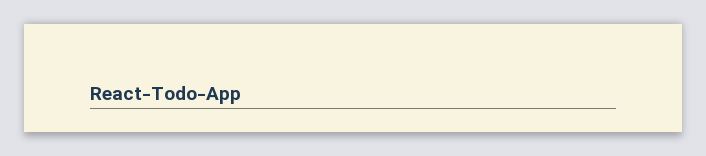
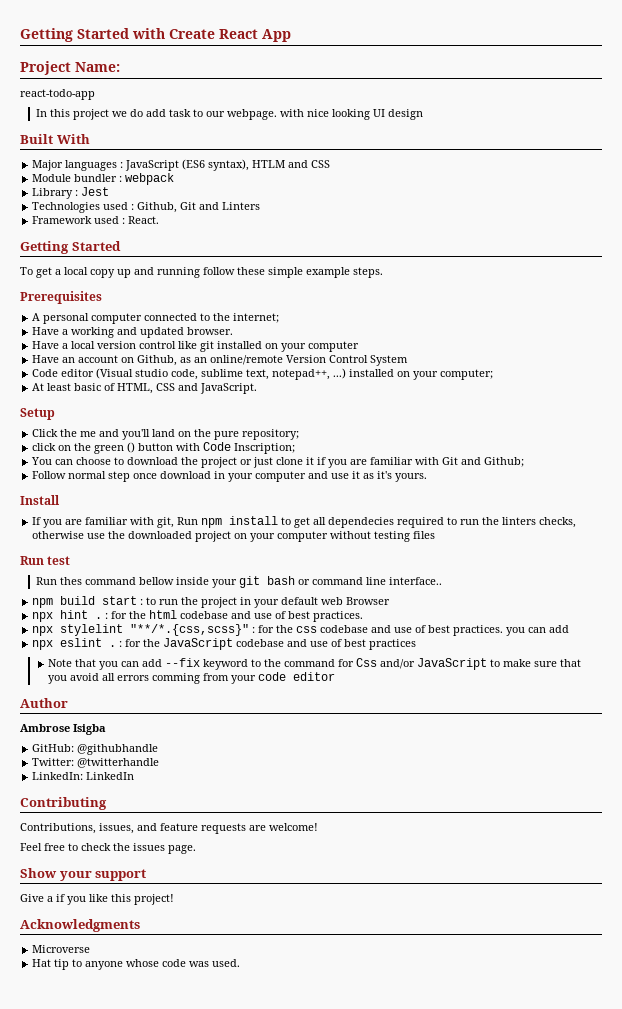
[90,86,241,104] React-Todo-App -> [20,28,291,42] [20,61,120,75] [20,89,95,100] [35,109,423,120] [20,134,90,144] [32,159,331,171] [32,173,175,185] [32,187,110,199] [32,202,261,213] [32,216,160,224] [20,241,121,254] [20,267,383,278] [20,291,102,304] [32,313,280,324] [32,327,234,338] [32,341,360,352] [32,355,409,366] [32,368,494,380] [32,383,258,394] [20,408,55,420] [32,429,300,440] [32,442,296,454] [31,457,525,468] [32,471,428,482] [20,495,60,505] [32,516,577,528] [32,531,436,542] [20,556,71,565] [35,576,442,588] [32,596,391,608] [32,610,364,622] [32,624,570,636] [32,638,417,650] [47,658,581,670] [47,672,335,684] [20,698,68,708] [20,724,106,735] [32,744,159,755] [32,758,160,768] [32,772,135,780] [20,797,107,810] [20,823,318,834] [20,843,196,854] [20,868,147,881] [20,894,174,905] [20,919,140,932] [32,945,91,953] [32,959,241,970] Getting Started with Create React App // Project Name: // react-todo-app // In this project we do add task to our webpage. with nice looking UI design // Built With // Major languages : JavaScript (ES6 syntax), HTLM and CSS // Module bundler : webpack // Library : Jest // Technologies used : Github, Git and Linters // Framework used : React. // Getting Started // To get a local copy up and running follow these simple example steps. // Prerequisites // A personal computer connected to the internet; // Have a working and updated browser. // Have a local version control like git installed on your computer // Have an account on Github, as an online/remote Version Control System // Code editor (Visual studio code, sublime text, notepad++, ...) installed on your computer; // At least basic of HTML, CSS and JavaScript. // Setup // Click the me and you'll land on the pure repository; // click on the green () button with Code Inscription; // You can choose to download the project or just clone it if you are familiar with Git and Github; // Follow normal step once download in your computer and use it as it's yours. // Install // If you are familiar with git, Run npm install to get all dependecies required to run the linters checks, otherwise use the downloaded project on your computer without testing files // Run test // Run thes command bellow inside your git bash or command line interface.. // npm build start : to run the project in your default web Browser // npx hint . : for the html codebase and use of best practices. // npx stylelint "**/*.{css,scss}" : for the css codebase and use of best practices. you can add // npx eslint . : for the JavaScript codebase and use of best practices // Note that you can add --fix keyword to the command for Css and/or JavaScript to make sure that you avoid all errors comming from your code editor // Author // Ambrose Isigba // GitHub: @githubhandle // Twitter: @twitterhandle // LinkedIn: LinkedIn // Contributing // Contributions, issues, and feature requests are welcome! // Feel free to check the issues page. // Show your support // Give a if you like this project! // Acknowledgments // Microverse // Hat tip to anyone whose code was used.

